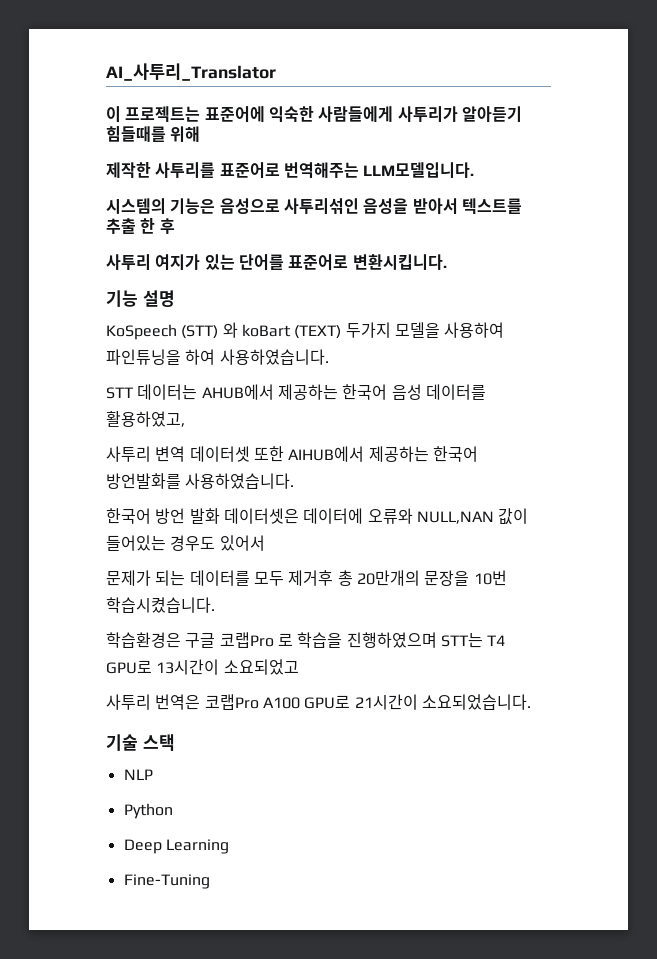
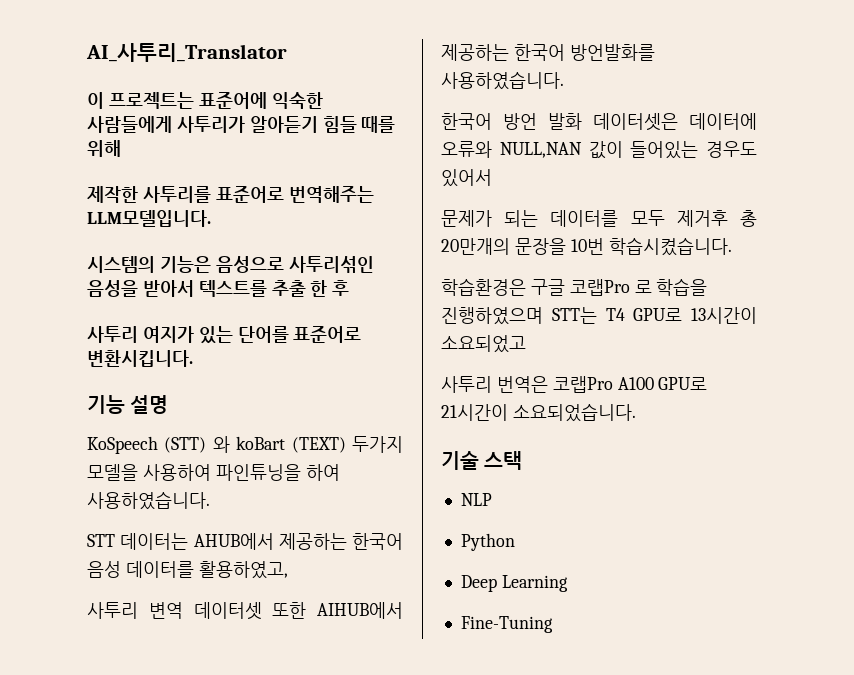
[106,126,166,142] 힘들때를 -> [322,116,396,133] 힘들 때를

